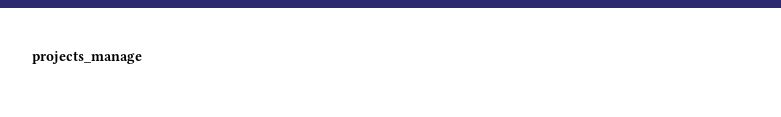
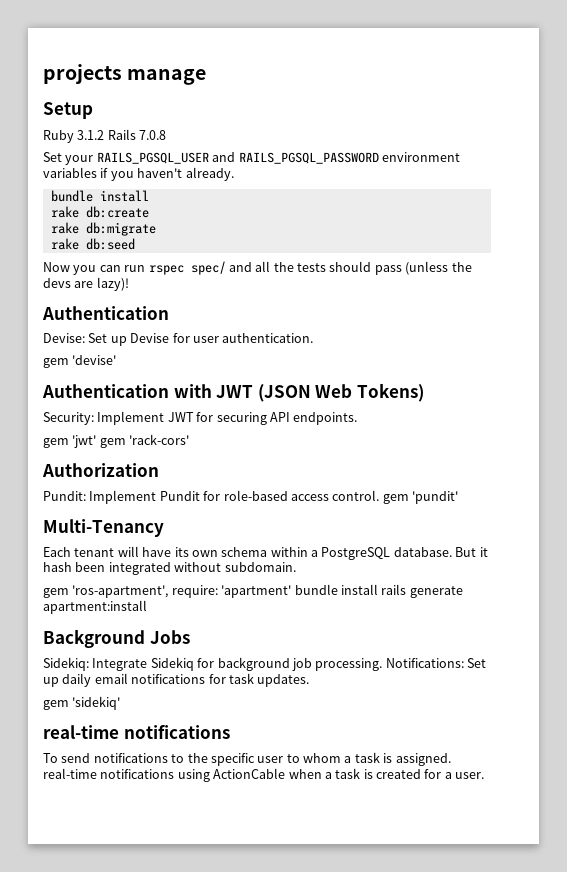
[32,51,142,64] projects_manage -> [43,64,207,85] [43,102,93,119] [43,129,167,143] [43,152,460,165] [43,167,234,181] [50,190,149,202] [50,206,149,218] [50,222,156,236] [50,238,135,250] [43,261,472,275] [43,277,129,291] [42,306,169,320] [43,333,314,346] [43,355,117,368] [42,383,424,402] [43,411,358,425] [43,434,190,448] [42,463,159,477] [43,490,458,504] [43,519,164,537] [43,546,488,560] [43,562,296,575] [43,584,463,598] [43,600,147,614] [43,629,190,648] [43,657,486,671] [43,673,310,687] [43,696,121,710] [43,725,230,739] [43,752,451,766] [43,768,485,782] projects manage // Setup // Ruby 3.1.2 Rails 7.0.8 // Set your RAILS_PGSQL_USER and RAILS_PGSQL_PASSWORD environment variables if you haven't already. // bundle install // rake db:create // rake db:migrate // rake db:seed // Now you can run rspec spec/ and all the tests should pass (unless the devs are lazy)! // Authentication // Devise: Set up Devise for user authentication. // gem 'devise' // Authentication with JWT (JSON Web Tokens) // Security: Implement JWT for securing API endpoints. // gem 'jwt' gem 'rack-cors' // Authorization // Pundit: Implement Pundit for role-based access control. gem 'pundit' // Multi-Tenancy // Each tenant will have its own schema within a PostgreSQL database. But it hash been integrated without subdomain. // gem 'ros-apartment', require: 'apartment' bundle install rails generate apartment:install // Background Jobs // Sidekiq: Integrate Sidekiq for background job processing. Notifications: Set up daily email notifications for task updates. // gem 'sidekiq' // real-time notifications // To send notifications to the specific user to whom a task is assigned. real-time notifications using ActionCable when a task is created for a user.

